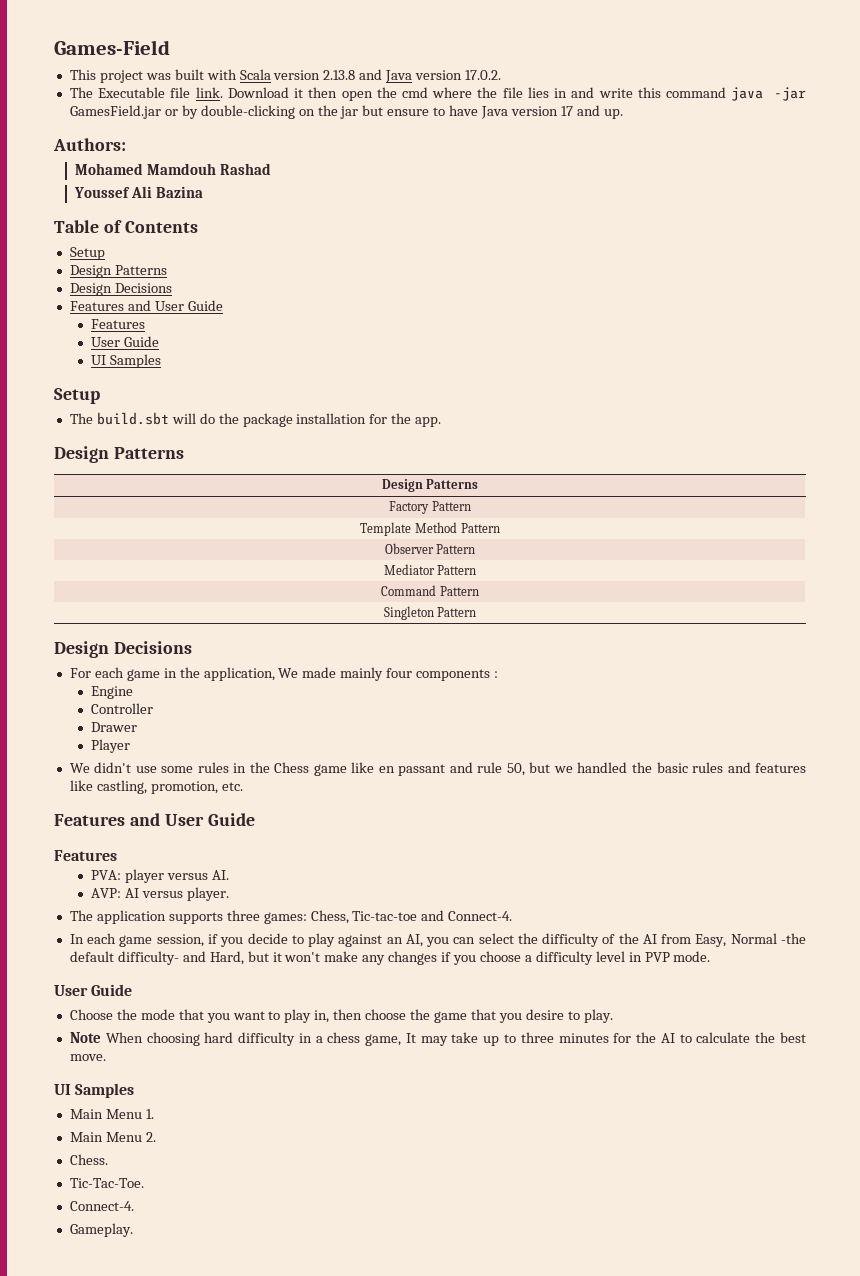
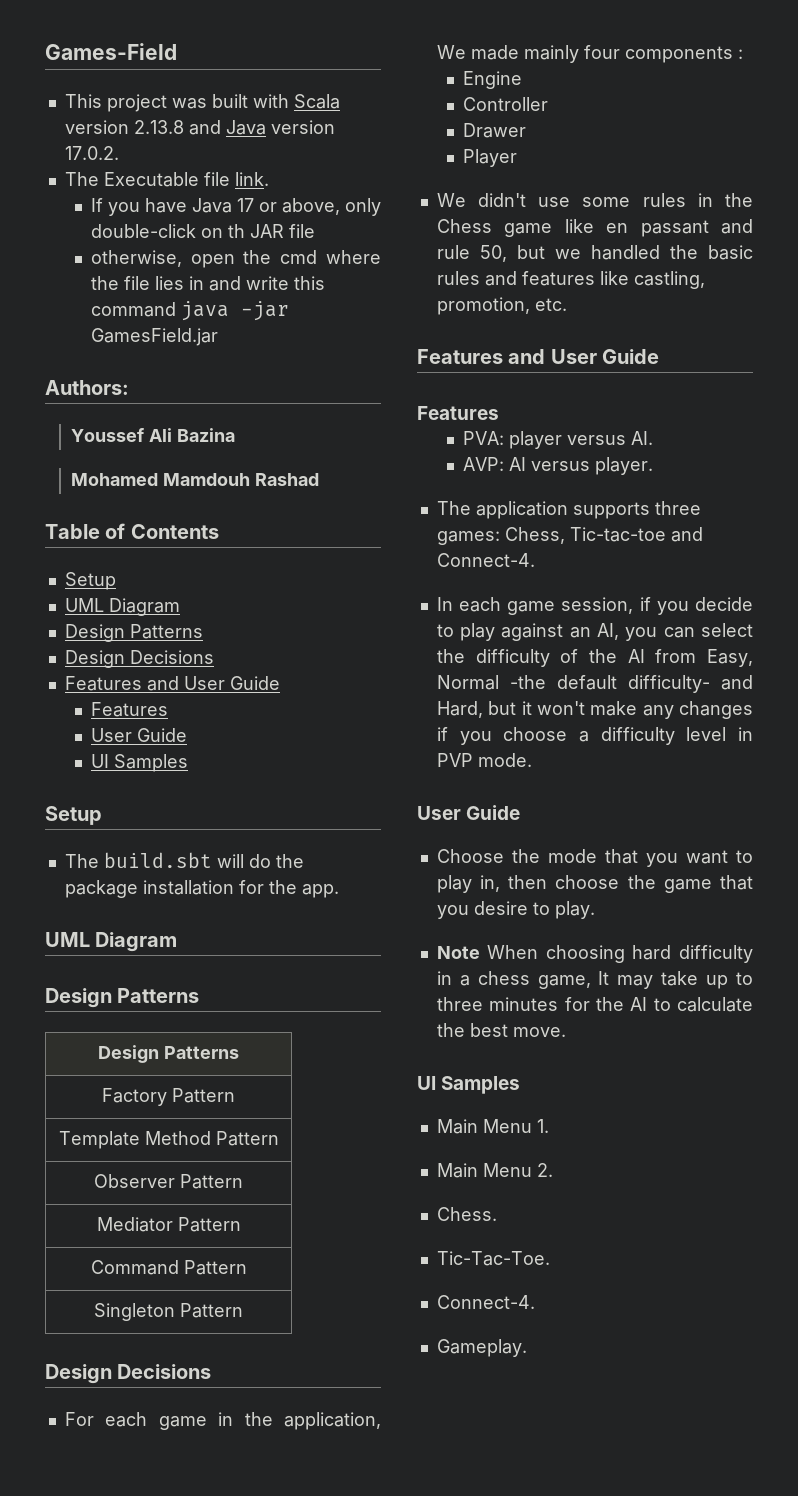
[227,87,338,98] Download it then -> [90,198,382,216] [90,224,315,238] [90,250,182,267] // If you have Java 17 or above, only double-click on th JAR file // otherwise,
[164,105,623,119] [53,138,126,151] or by double-clicking on the jar but ensure to have Java version 17 and up. // Authors: -> [45,380,129,395] [71,428,236,442] // Authors: // Youssef Ali Bazina
[74,186,204,198] // Youssef Ali Bazina -> (320, 479) none
(105, 253) none -> [64,598,180,616] // UML Diagram
(442, 422) none -> [45,932,178,952] // UML Diagram

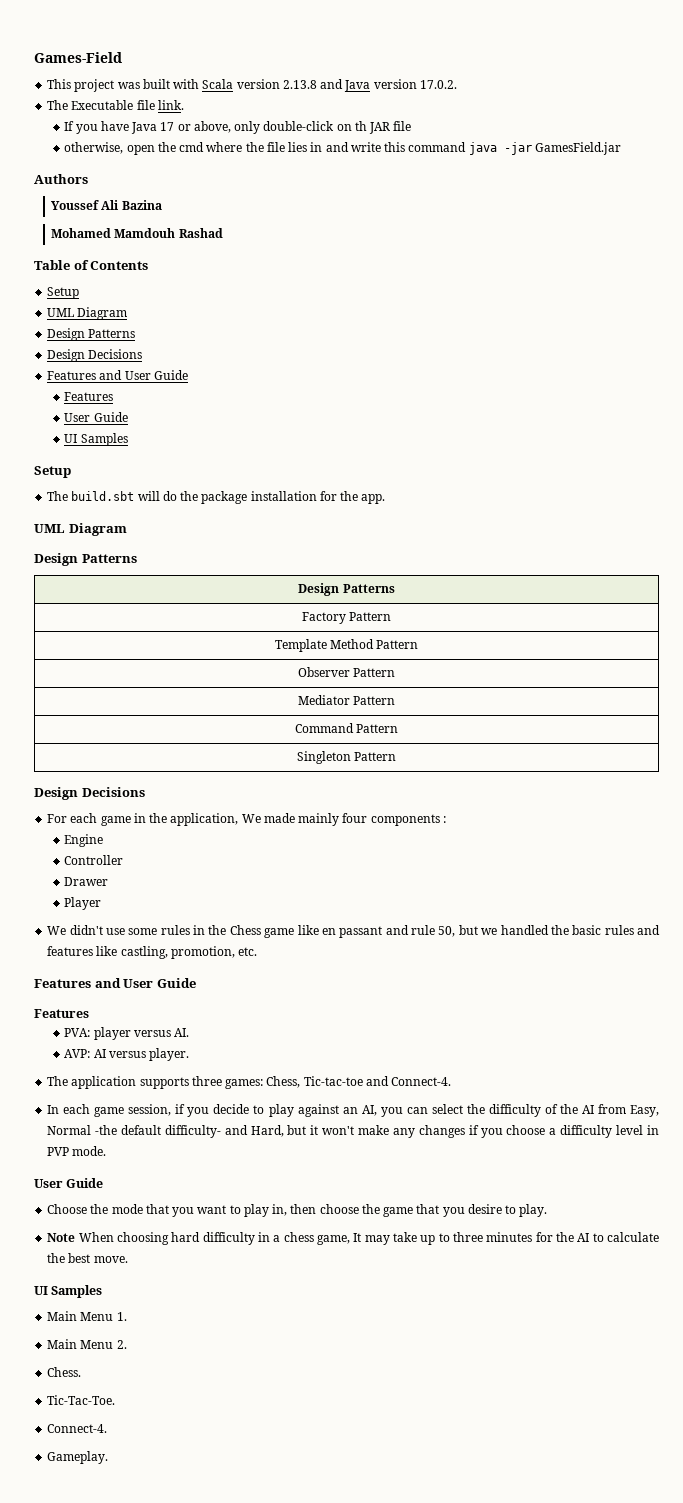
[45,380,129,395] Authors: -> [34,174,88,184] Authors

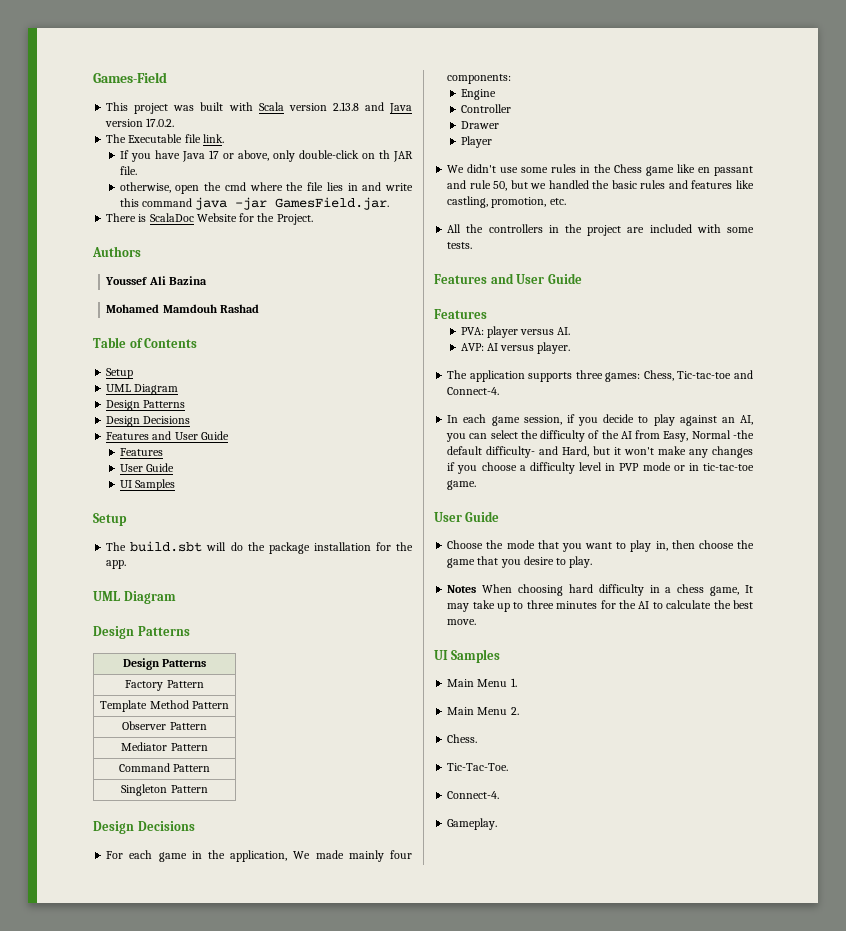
[393,121,412,131] file -> [119,166,137,175] file.
[534,142,621,155] GamesField.jar -> [275,197,390,210] [106,213,313,225] GamesField.jar. // There is ScalaDoc Website for the Project.
[370,814,446,826] components : -> [447,74,512,84] components:
(258, 951) none -> [447,224,754,236] [447,242,473,249] // All the controllers in the project are included with some tests.
[72,1146,107,1156] mode. -> [642,462,754,471] [447,480,477,490] mode or in tic-tac-toe game.
[47,1233,76,1242] Note -> [447,585,477,593] Notes

